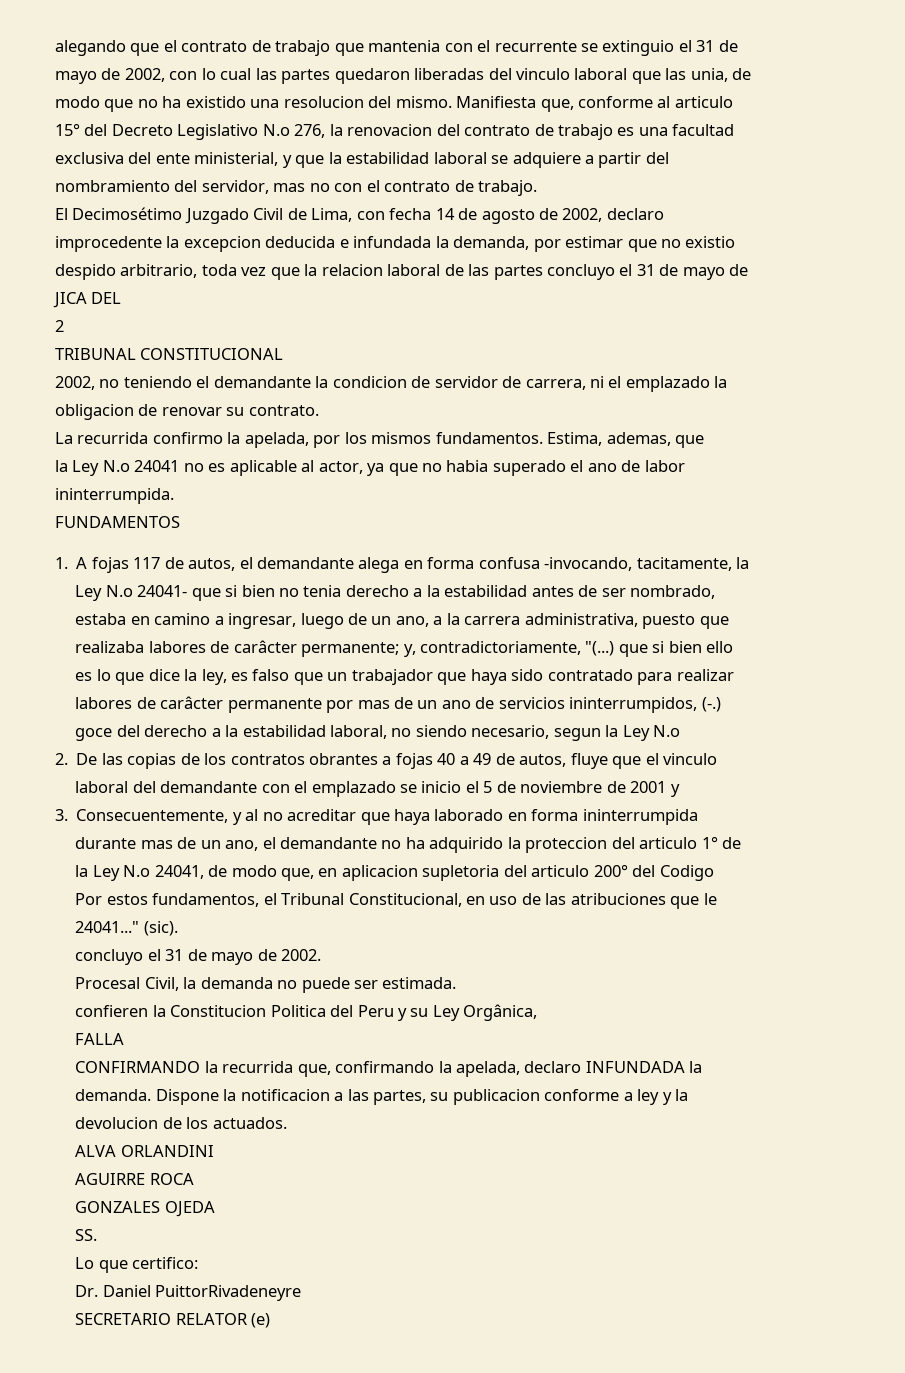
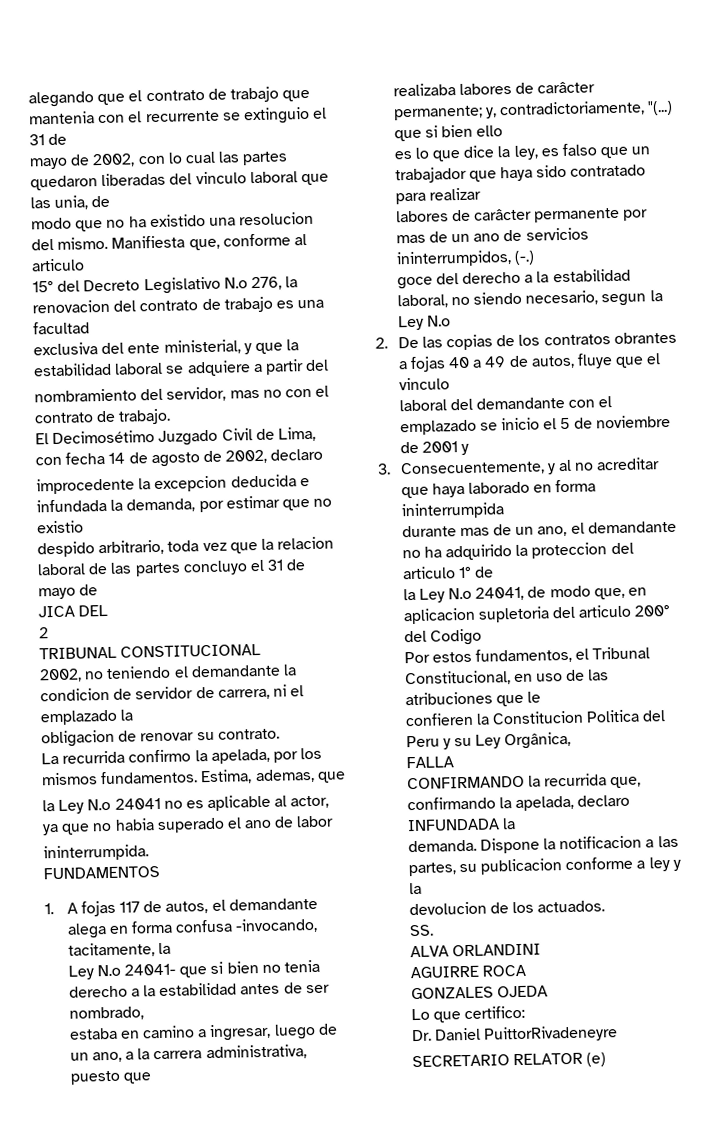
[75,921,178,936] [75,949,321,965] [75,977,457,993] // 24041..." (sic). // concluyo el 31 de mayo de 2002. // Procesal Civil, la demanda no puede ser estimada. -> (542, 697) none
(287, 1123) none -> [408,924,434,937] // SS.
[75,1229,98,1241] // SS. -> (548, 991) none

